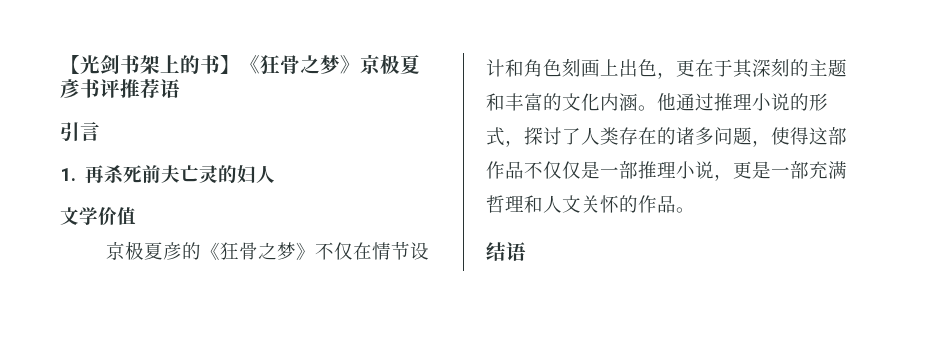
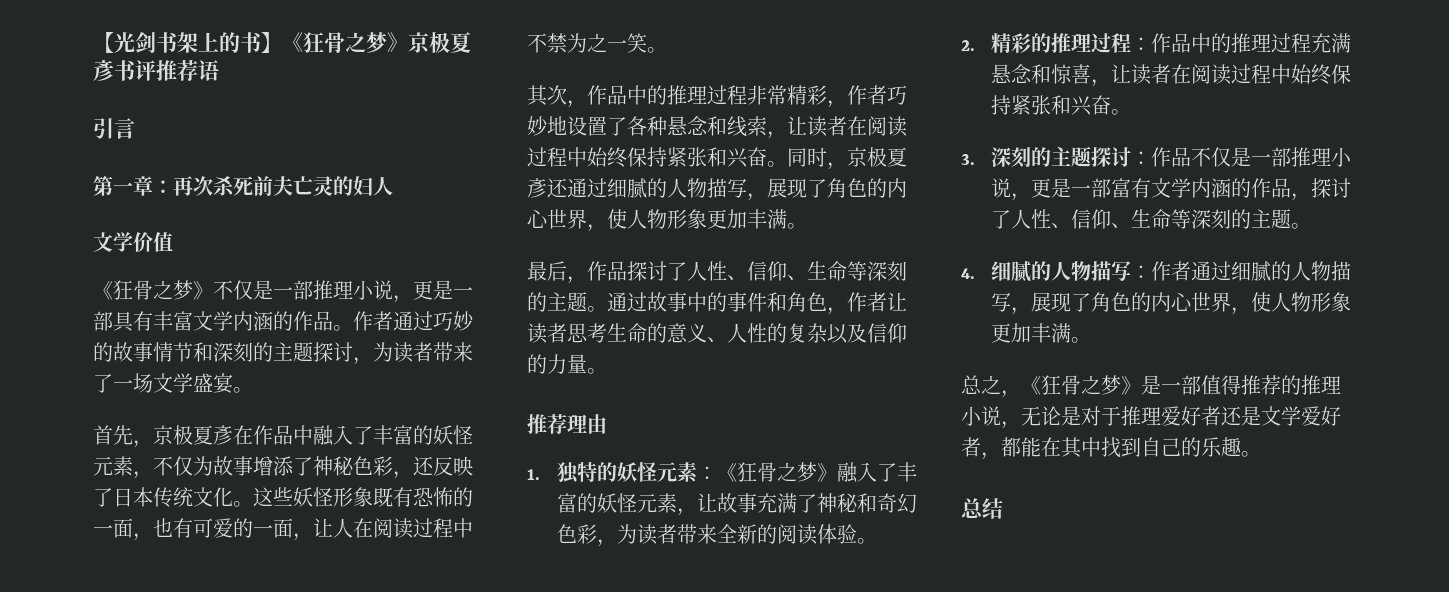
[60,165,105,184] 1.再 -> [93,176,213,196] 第一章：再次
[105,241,201,260] 京极夏彦的 -> (173, 242) none
[352,241,429,260] [486,58,847,79] [486,93,828,111] [486,127,847,147] [486,161,847,181] [486,195,695,213] [486,242,526,261] 在情节设计和角色刻画上出色，更在于其深刻的主题和丰富的文化内涵。他通过推理小说的形式，探讨了人类存在的诸多问题，使得这部作品不仅仅是一部推理小说，更是一部充满哲理和人文关怀的作品。 // 结语 -> [253,280,473,303] [93,311,474,332] [93,342,473,365] [93,373,253,394] [93,425,473,448] [93,456,473,479] [93,487,473,507] [93,518,473,541] [527,33,667,53] [527,85,907,108] [527,116,907,139] [527,147,907,170] [527,178,907,201] [527,209,807,232] [527,261,907,284] [527,292,907,315] [527,323,907,344] [527,354,607,374] [527,414,607,434] [527,462,918,484] [557,493,918,516] [557,524,878,547] [961,33,1352,53] [991,64,1352,87] [991,95,1132,116] [961,146,1353,168] [991,178,1352,201] [991,209,1312,229] [961,261,1352,282] [991,292,1352,315] [991,323,1092,343] [961,375,1341,398] [961,406,1341,429] [961,437,1261,460] [961,498,1003,519] 是一部推理小说，更是一部具有丰富文学内涵的作品。作者通过巧妙的故事情节和深刻的主题探讨，为读者带来了一场文学盛宴。 // 首先，京极夏彥在作品中融入了丰富的妖怪元素，不仅为故事增添了神秘色彩，还反映了日本传统文化。这些妖怪形象既有恐怖的一面，也有可爱的一面，让人在阅读过程中不禁为之一笑。 // 其次，作品中的推理过程非常精彩，作者巧妙地设置了各种悬念和线索，让读者在阅读过程中始终保持紧张和兴奋。同时，京极夏彥还通过细腻的人物描写，展现了角色的内心世界，使人物形象更加丰满。 // 最后，作品探讨了人性、信仰、生命等深刻的主题。通过故事中的事件和角色，作者让读者思考生命的意义、人性的复杂以及信仰的力量。 // 推荐理由 // 1.独特的妖怪元素：《狂骨之梦》融入了丰富的妖怪元素，让故事充满了神秘和奇幻色彩，为读者带来全新的阅读体验。 // 2.精彩的推理过程：作品中的推理过程充满悬念和惊喜，让读者在阅读过程中始终保持紧张和兴奋。 // 3.深刻的主题探讨：作品不仅是一部推理小说，更是一部富有文学内涵的作品，探讨了人性、信仰、生命等深刻的主题。 // 4.细腻的人物描写：作者通过细腻的人物描写，展现了角色的内心世界，使人物形象更加丰满。 // 总之，《狂骨之梦》是一部值得推荐的推理小说，无论是对于推理爱好者还是文学爱好者，都能在其中找到自己的乐趣。 // 总结

